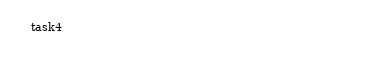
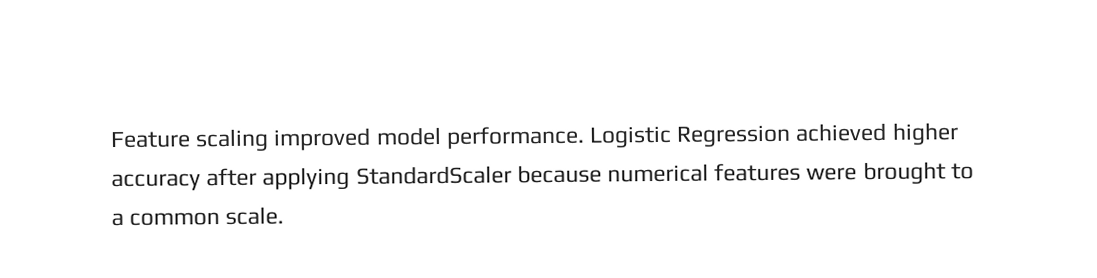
[31,22,62,31] task4 -> [110,122,959,153] [111,161,974,192] [111,206,285,227] Feature scaling improved model performance. Logistic Regression achieved higher accuracy after applying StandardScaler because numerical features were brought to a common scale.

